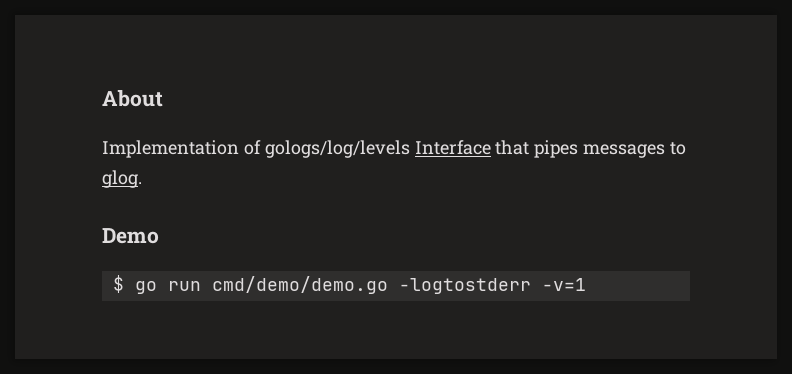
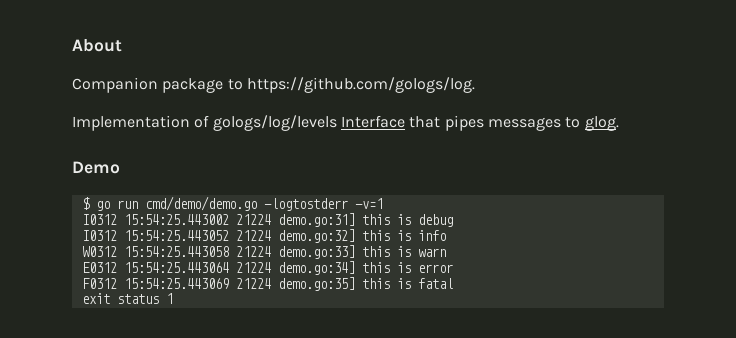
(163, 98) none -> [72,77,475,93] // Companion package to https://github.com/gologs/log.
(586, 284) none -> [81,213,453,227] [81,229,446,243] [81,245,446,259] [81,261,453,275] [81,277,453,291] [81,293,173,304] // I0312 15:54:25.443002 21224 demo.go:31] this is debug // I0312 15:54:25.443052 21224 demo.go:32] this is info // W0312 15:54:25.443058 21224 demo.go:33] this is warn // E0312 15:54:25.443064 21224 demo.go:34] this is error // F0312 15:54:25.443069 21224 demo.go:35] this is fatal // exit status 1

